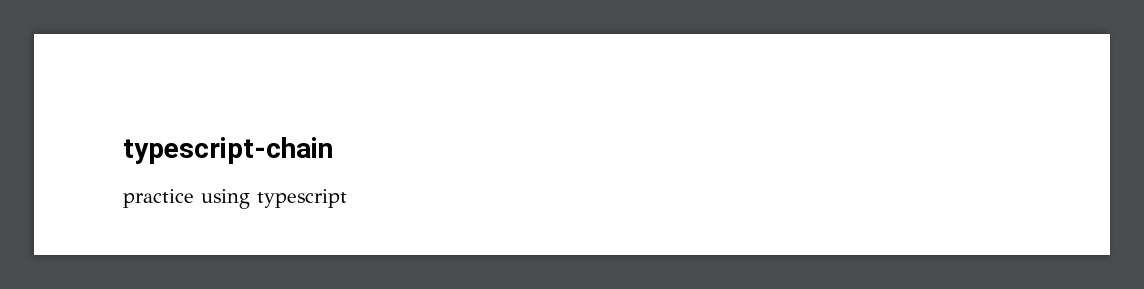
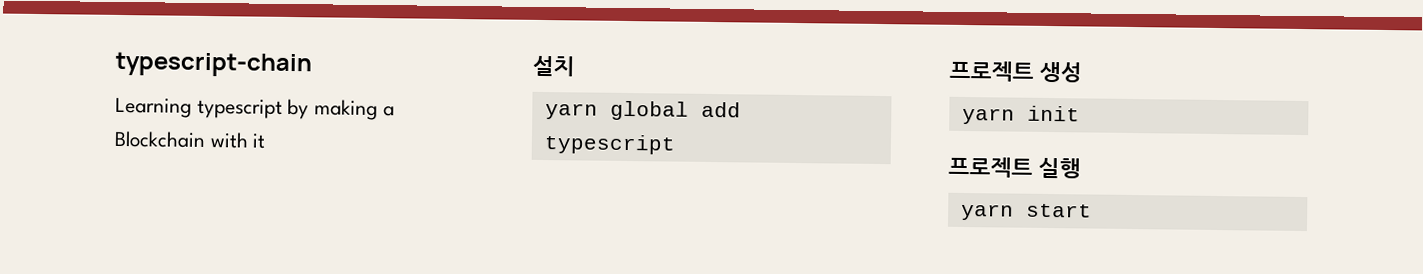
[123,189,347,209] practice using typescript -> [115,97,395,121] [114,130,267,149] [532,55,575,77] [544,100,741,121] [543,134,676,155] [949,60,1082,83] [961,105,1080,125] [948,156,1081,179] [960,203,1092,221] Learning typescript by making a Blockchain with it // 설치 // yarn global add typescript // 프로젝트 생성 // yarn init // 프로젝트 실행 // yarn start

